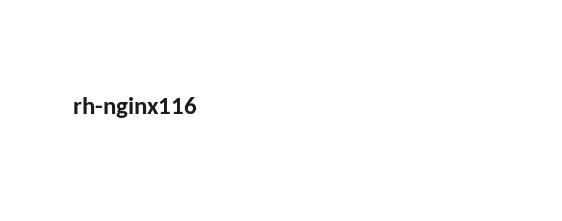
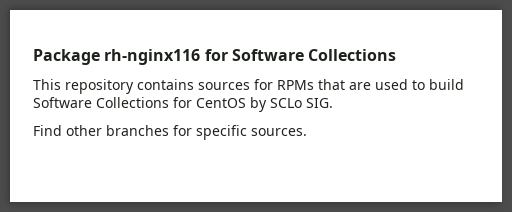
[73,97,197,118] rh-nginx116 -> [33,49,397,65] [33,79,464,94] [33,97,333,112] [33,125,307,140] Package rh-nginx116 for Software Collections // This repository contains sources for RPMs that are used to build Software Collections for CentOS by SCLo SIG. // Find other branches for specific sources.

